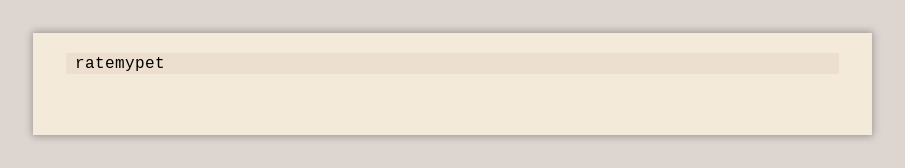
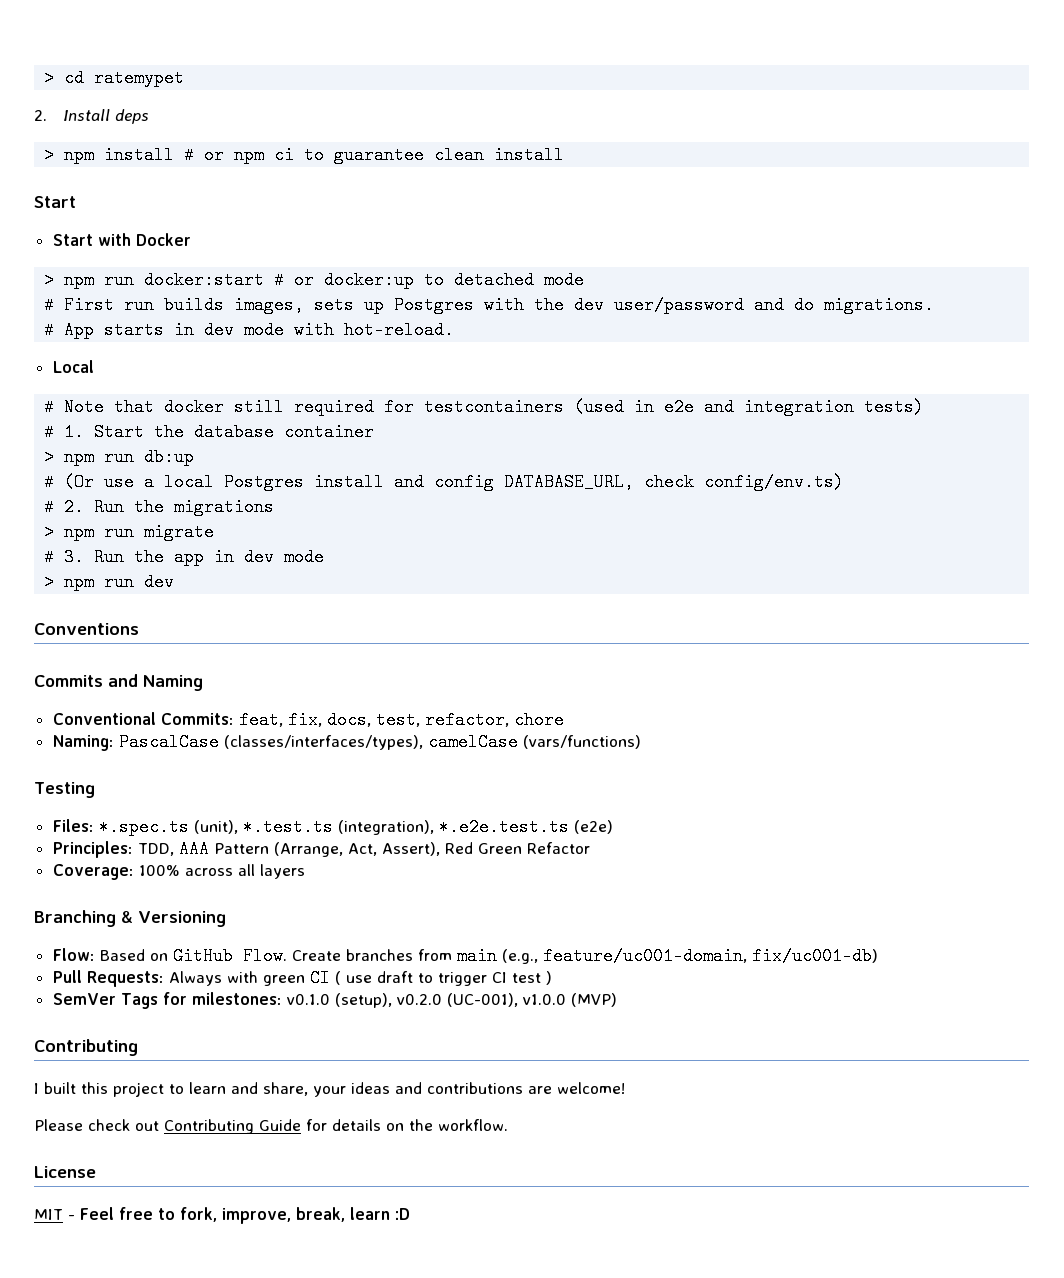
(75, 64) none -> [44,69,85,87] > cd
(166, 64) none -> [34,109,149,124] [44,146,565,164] [34,196,76,208] [52,233,191,246] [44,271,585,289] [44,296,935,314] [44,321,455,339] [52,360,94,373] [44,398,925,416] [44,423,375,441] [44,448,195,466] [44,473,845,491] [44,498,275,516] [44,523,215,541] [44,548,325,566] [44,573,175,591] [34,623,139,635] [34,674,203,691] [52,711,564,729] [52,733,641,751] [34,782,95,798] [52,818,613,836] [52,840,590,858] [52,864,305,880] [34,910,226,927] [52,947,878,965] [52,969,552,987] [52,992,617,1009] [34,1039,138,1056] [34,1082,625,1097] [34,1119,508,1134] [34,1166,96,1178] [34,1207,410,1224] // 2. Install deps // > npm install # or npm ci to guarantee clean install // Start // Start with Docker // > npm run docker:start # or docker:up to detached mode // # First run builds images, sets up Postgres with the dev user/password and do migrations. // # App starts in dev mode with hot-reload. // Local // # Note that docker still required for testcontainers (used in e2e and integration tests) // # 1. Start the database container // > npm run db:up // # (Or use a local Postgres install and config DATABASE_URL, check config/env.ts) // # 2. Run the migrations // > npm run migrate // # 3. Run the app in dev mode // > npm run dev // Conventions // Commits and Naming // Conventional Commits: feat, fix, docs, test, refactor, chore // Naming: PascalCase (classes/interfaces/types), camelCase (vars/functions) // Testing // Files: *.spec.ts (unit), *.test.ts (integration), *.e2e.test.ts (e2e) // Principles: TDD, AAA Pattern (Arrange, Act, Assert), Red Green Refactor // Coverage: 100% across all layers // Branching & Versioning // Flow: Based on GitHub Flow. Create branches from main (e.g., feature/uc001-domain, fix/uc001-db) // Pull Requests: Always with green CI ( use draft to trigger CI test ) // SemVer Tags for milestones: v0.1.0 (setup), v0.2.0 (UC-001), v1.0.0 (MVP) // Contributing // I built this project to learn and share, your ideas and contributions are welcome! // Please check out Contributing Guide for details on the workflow. // License // MIT - Feel free to fork, improve, break, learn :D

